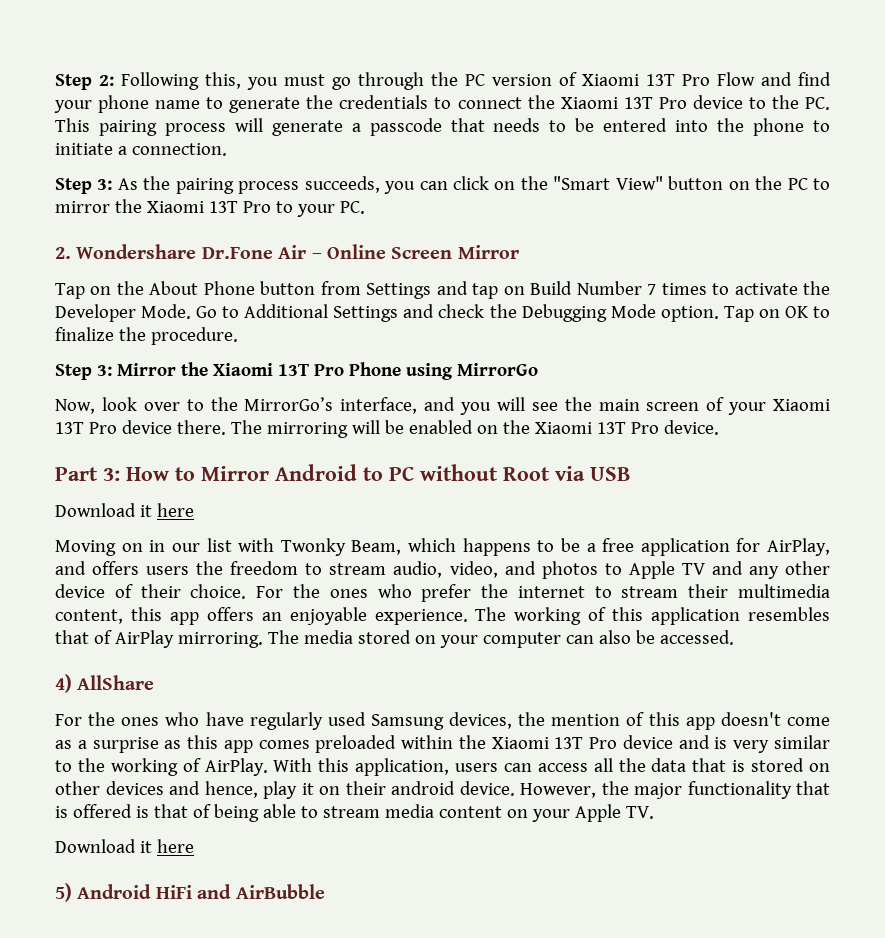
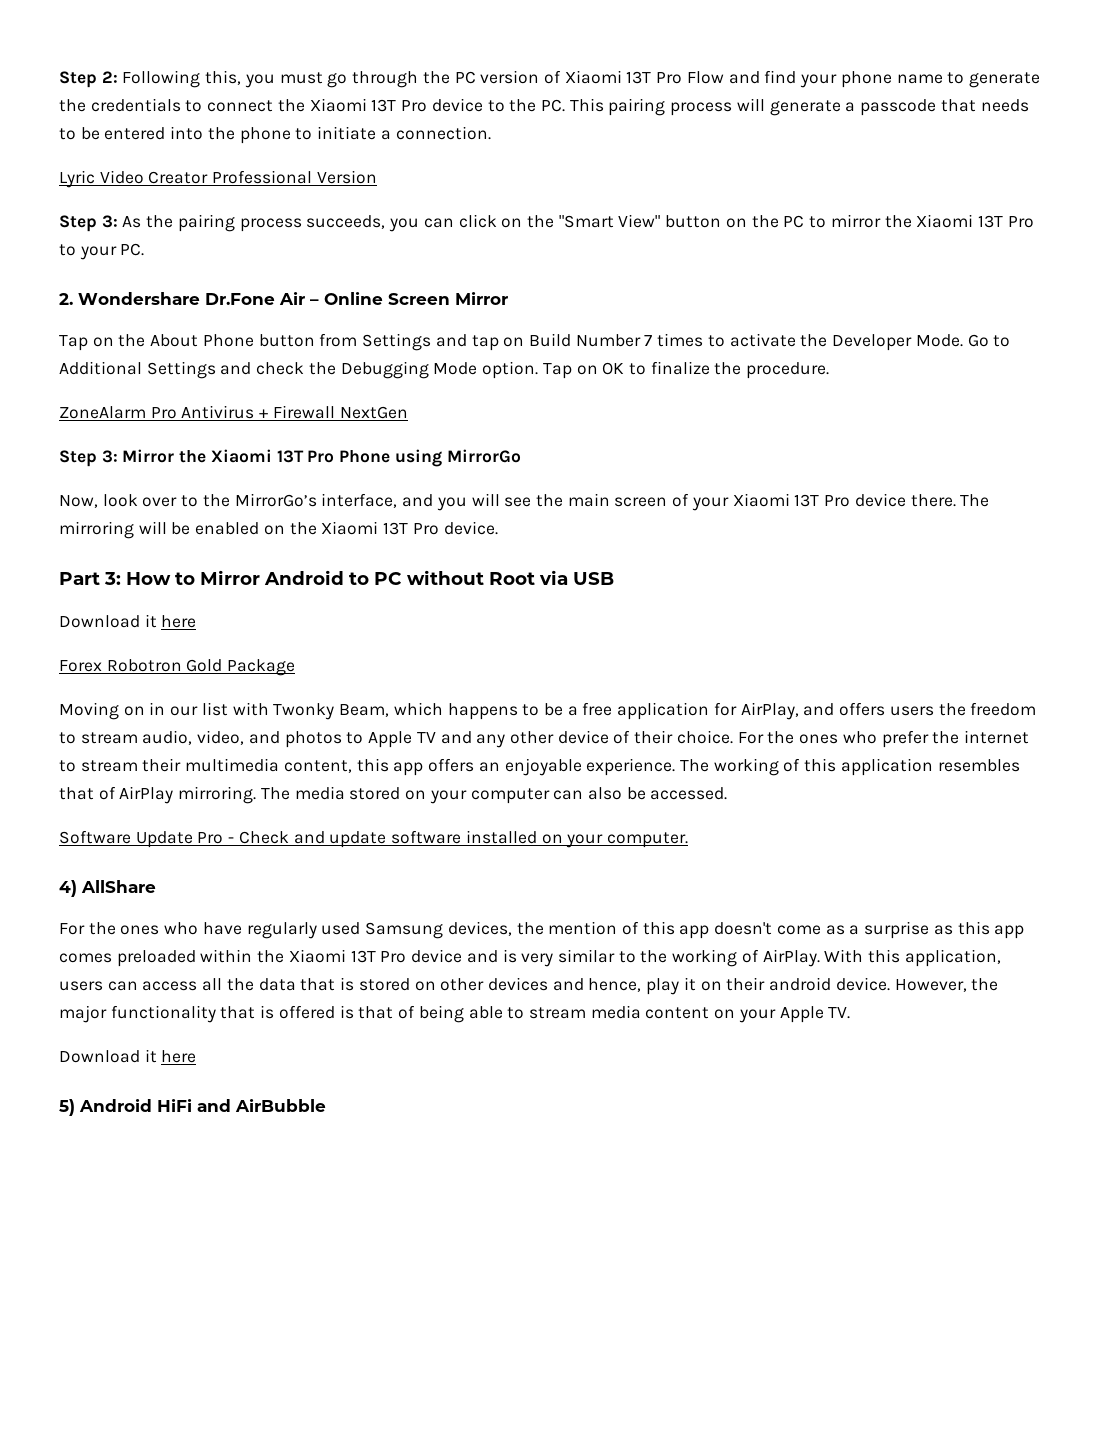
(227, 149) none -> [59,170,377,188] // Lyric Video Creator Professional Version
(238, 336) none -> [59,405,408,419] // ZoneAlarm Pro Antivirus + Firewall NextGen
(194, 510) none -> [59,659,296,676] // Forex Robotron Gold Package
(734, 637) none -> [59,830,688,848] // Software Update Pro - Check and update software installed on your computer.

